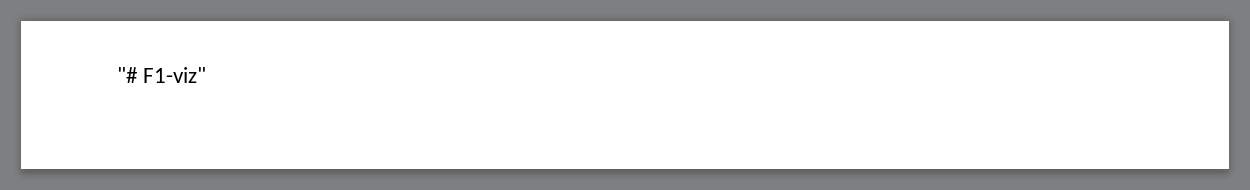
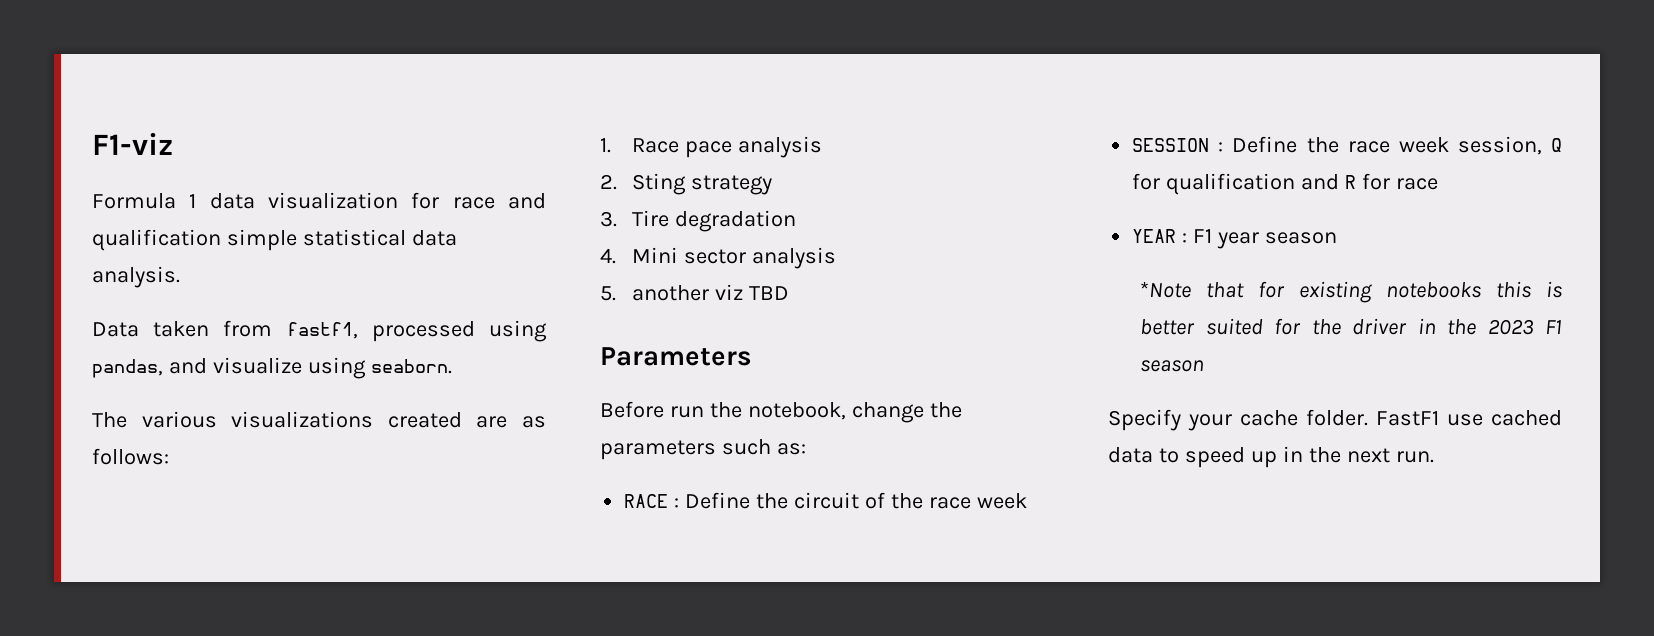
[117,67,207,83] "# F1-viz" -> [92,132,173,155] [92,192,546,209] [92,229,457,251] [92,266,180,288] [92,320,547,342] [92,357,452,379] [92,411,546,428] [92,448,169,465] [600,136,823,158] [600,173,773,195] [600,210,797,232] [600,247,837,269] [600,284,790,301] [600,347,752,366] [600,401,962,423] [600,439,806,460] [624,492,1027,509] [1132,136,1562,155] [1132,173,1438,195] [1132,229,1337,249] [1140,281,1562,303] [1140,318,1562,335] [1140,360,1205,372] [1108,409,1562,431] [1108,446,1434,468] F1-viz // Formula 1 data visualization for race and qualification simple statistical data analysis. // Data taken from fastf1, processed using pandas, and visualize using seaborn. // The various visualizations created are as follows: // 1. Race pace analysis // 2. Sting strategy // 3. Tire degradation // 4. Mini sector analysis // 5. another viz TBD // Parameters // Before run the notebook, change the parameters such as: // RACE : Define the circuit of the race week // SESSION : Define the race week session, Q for qualification and R for race // YEAR : F1 year season // *Note that for existing notebooks this is better suited for the driver in the 2023 F1 season // Specify your cache folder. FastF1 use cached data to speed up in the next run.

